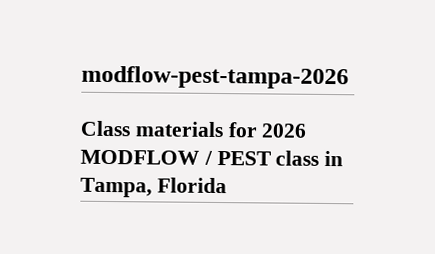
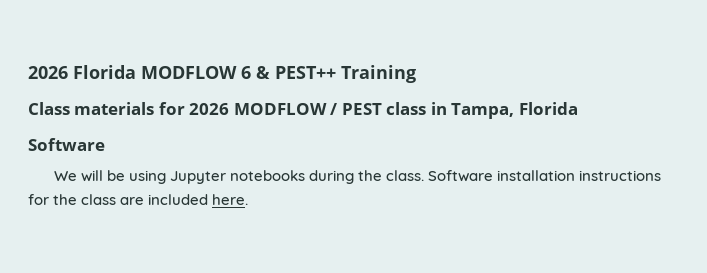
[81,65,349,90] modflow-pest-tampa-2026 -> [28,65,416,83] 2026 Florida MODFLOW 6 & PEST++ Training
(227, 185) none -> [28,138,105,151] [53,170,662,184] [28,194,249,205] // Software // We will be using Jupyter notebooks during the class. Software installation instructions for the class are included here.

